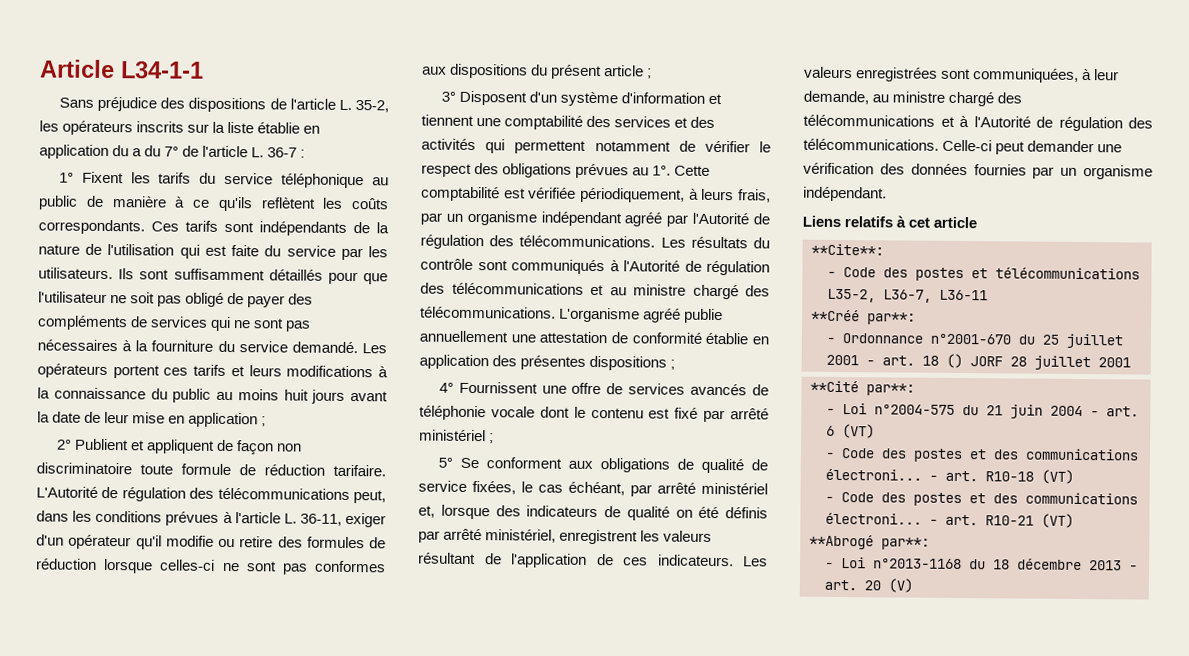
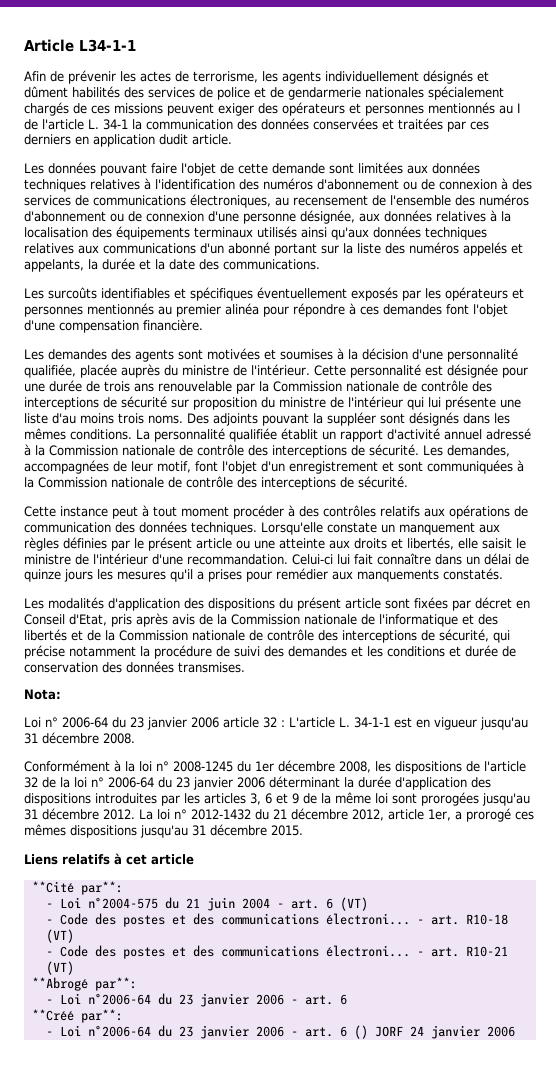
[58,96,389,113] [39,120,321,136] [39,144,306,160] [58,171,389,189] [38,195,389,212] [38,219,389,236] [38,243,389,261] [38,267,388,285] [38,291,314,308] [37,315,312,332] [37,339,387,354] [37,363,389,379] [37,387,388,404] [37,411,267,428] [55,438,303,455] [36,462,386,477] [36,486,386,504] [36,510,386,528] [36,534,386,550] [36,558,386,575] [422,63,653,80] [440,90,723,107] [421,114,716,130] [421,138,771,154] [421,163,711,179] [421,186,771,203] [420,210,771,227] [420,234,770,250] [420,258,770,276] [420,282,770,300] [420,306,724,324] [419,330,769,345] [419,354,676,371] [438,381,769,396] [419,405,769,423] [419,429,495,444] [437,457,768,474] [418,480,768,497] [418,504,768,521] [418,528,713,545] [418,552,768,568] [804,66,1120,83] [803,90,1023,107] [803,114,1153,132] [803,138,1123,155] [803,162,1153,180] [803,186,887,202] Sans préjudice des dispositions de l'article L. 35-2, les opérateurs inscrits sur la liste établie en application du a du 7° de l'article L. 36-7 : // 1° Fixent les tarifs du service téléphonique au public de manière à ce qu'ils reflètent les coûts correspondants. Ces tarifs sont indépendants de la nature de l'utilisation qui est faite du service par les utilisateurs. Ils sont suffisamment détaillés pour que l'utilisateur ne soit pas obligé de payer des compléments de services qui ne sont pas nécessaires à la fourniture du service demandé. Les opérateurs portent ces tarifs et leurs modifications à la connaissance du public au moins huit jours avant la date de leur mise en application ; // 2° Publient et appliquent de façon non discriminatoire toute formule de réduction tarifaire. L'Autorité de régulation des télécommunications peut, dans les conditions prévues à l'article L. 36-11, exiger d'un opérateur qu'il modifie ou retire des formules de réduction lorsque celles-ci ne sont pas conformes aux dispositions du présent article ; // 3° Disposent d'un système d'information et tiennent une comptabilité des services et des activités qui permettent notamment de vérifier le respect des obligations prévues au 1°. Cette comptabilité est vérifiée périodiquement, à leurs frais, par un organisme indépendant agréé par l'Autorité de régulation des télécommunications. Les résultats du contrôle sont communiqués à l'Autorité de régulation des télécommunications et au ministre chargé des télécommunications. L'organisme agréé publie annuellement une attestation de conformité établie en application des présentes dispositions ; // 4° Fournissent une offre de services avancés de téléphonie vocale dont le contenu est fixé par arrêté ministériel ; // 5° Se conforment aux obligations de qualité de service fixées, le cas échéant, par arrêté ministériel et, lorsque des indicateurs de qualité on été définis par arrêté ministériel, enregistrent les valeurs résultant de l'application de ces indicateurs. Les valeurs enregistrées sont communiquées, à leur demande, au ministre chargé des télécommunications et à l'Autorité de régulation des télécommunications. Celle-ci peut demander une vérification des données fournies par un organisme indépendant. -> [24,70,489,84] [24,86,504,100] [24,102,520,116] [24,118,489,132] [24,134,232,147] [24,162,480,176] [24,178,532,192] [24,194,529,208] [24,210,511,224] [24,226,487,240] [24,242,523,256] [24,258,320,272] [24,287,524,301] [24,303,508,317] [24,319,203,333] [24,348,518,362] [24,364,528,378] [24,380,492,394] [24,396,521,410] [24,412,510,426] [24,428,531,442] [24,444,510,458] [24,460,524,474] [24,476,408,490] [24,505,528,519] [24,521,500,535] [24,537,526,551] [24,553,529,565] [24,568,503,582] [24,597,530,611] [24,613,498,627] [24,629,510,643] [24,645,516,659] [24,661,245,673] [24,689,61,700] [24,717,528,730] [24,732,135,744] [24,760,526,774] [24,776,491,790] [24,792,530,806] [24,808,534,822] [24,824,303,838] Afin de prévenir les actes de terrorisme, les agents individuellement désignés et dûment habilités des services de police et de gendarmerie nationales spécialement chargés de ces missions peuvent exiger des opérateurs et personnes mentionnés au I de l'article L. 34-1 la communication des données conservées et traitées par ces derniers en application dudit article. // Les données pouvant faire l'objet de cette demande sont limitées aux données techniques relatives à l'identification des numéros d'abonnement ou de connexion à des services de communications électroniques, au recensement de l'ensemble des numéros d'abonnement ou de connexion d'une personne désignée, aux données relatives à la localisation des équipements terminaux utilisés ainsi qu'aux données techniques relatives aux communications d'un abonné portant sur la liste des numéros appelés et appelants, la durée et la date des communications. // Les surcoûts identifiables et spécifiques éventuellement exposés par les opérateurs et personnes mentionnés au premier alinéa pour répondre à ces demandes font l'objet d'une compensation financière. // Les demandes des agents sont motivées et soumises à la décision d'une personnalité qualifiée, placée auprès du ministre de l'intérieur. Cette personnalité est désignée pour une durée de trois ans renouvelable par la Commission nationale de contrôle des interceptions de sécurité sur proposition du ministre de l'intérieur qui lui présente une liste d'au moins trois noms. Des adjoints pouvant la suppléer sont désignés dans les mêmes conditions. La personnalité qualifiée établit un rapport d'activité annuel adressé à la Commission nationale de contrôle des interceptions de sécurité. Les demandes, accompagnées de leur motif, font l'objet d'un enregistrement et sont communiquées à la Commission nationale de contrôle des interceptions de sécurité. // Cette instance peut à tout moment procéder à des contrôles relatifs aux opérations de communication des données techniques. Lorsqu'elle constate un manquement aux règles définies par le présent article ou une atteinte aux droits et libertés, elle saisit le ministre de l'intérieur d'une recommandation. Celui-ci lui fait connaître dans un délai de quinze jours les mesures qu'il a prises pour remédier aux manquements constatés. // Les modalités d'application des dispositions du présent article sont fixées par décret en Conseil d'Etat, pris après avis de la Commission nationale de l'informatique et des libertés et de la Commission nationale de contrôle des interceptions de sécurité, qui précise notamment la procédure de suivi des demandes et les conditions et durée de conservation des données transmises. // Nota: // Loi n° 2006-64 du 23 janvier 2006 article 32 : L'article L. 34-1-1 est en vigueur jusqu'au 31 décembre 2008. // Conformément à la loi n° 2008-1245 du 1er décembre 2008, les dispositions de l'article 32 de la loi n° 2006-64 du 23 janvier 2006 déterminant la durée d'application des dispositions introduites par les articles 3, 6 et 9 de la même loi sont prorogées jusqu'au 31 décembre 2012. La loi n° 2012-1432 du 21 décembre 2012, article 1er, a prorogé ces mêmes dispositions jusqu'au 31 décembre 2015.
[811,243,884,256] [827,267,1140,282] [827,288,988,303] [811,309,916,325] [826,333,1123,349] [826,353,1131,371] // **Cite**: // - Code des postes et télécommunications L35-2, L36-7, L36-11 // **Créé par**: // - Ordonnance n°2001-670 du 25 juillet 2001 - art. 18 () JORF 28 juillet 2001 -> (194, 859) none
[873,558,1138,571] [824,578,913,593] n°2013-1168 du 18 décembre 2013 - art. 20 (V) -> [87,993,347,1007] [31,1009,123,1023] [45,1025,515,1039] n°2006-64 du 23 janvier 2006 - art. 6 // **Créé par**: // - Loi n°2006-64 du 23 janvier 2006 - art. 6 () JORF 24 janvier 2006

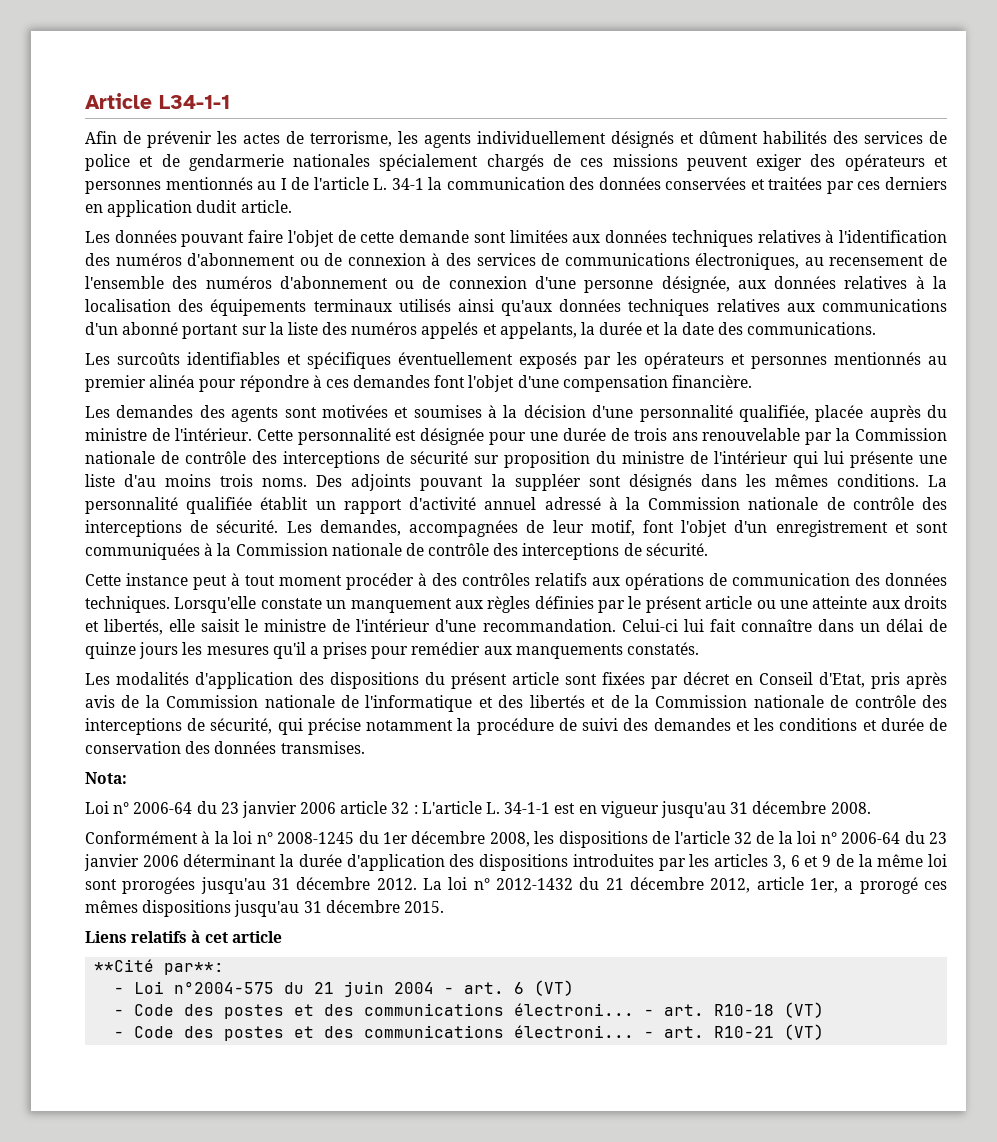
[31,977,137,991] [45,993,347,1007] [31,1009,123,1023] [45,1025,515,1039] // **Abrogé par**: // - Loi n°2006-64 du 23 janvier 2006 - art. 6 // **Créé par**: // - Loi n°2006-64 du 23 janvier 2006 - art. 6 () JORF 24 janvier 2006 -> (825, 1032) none

